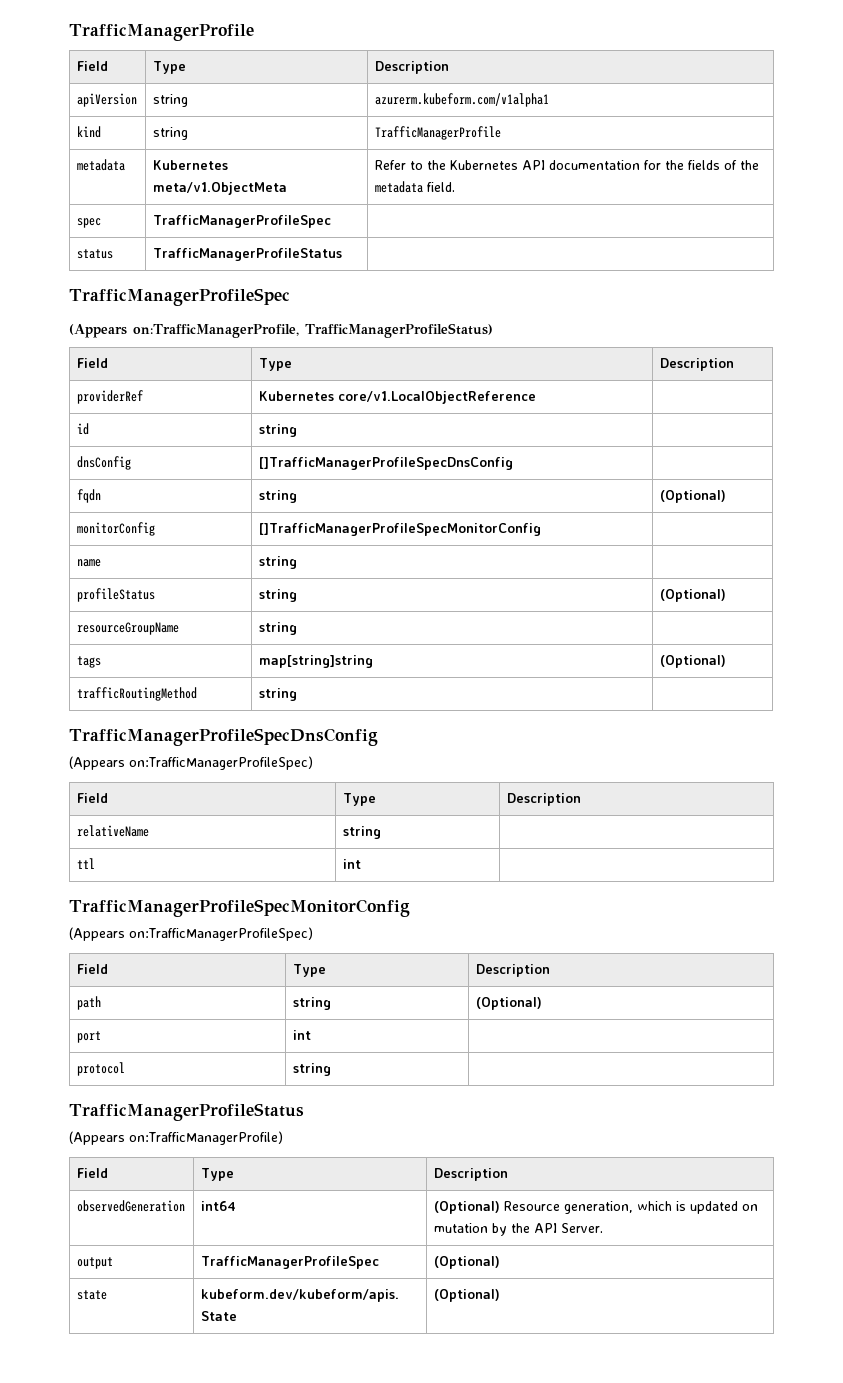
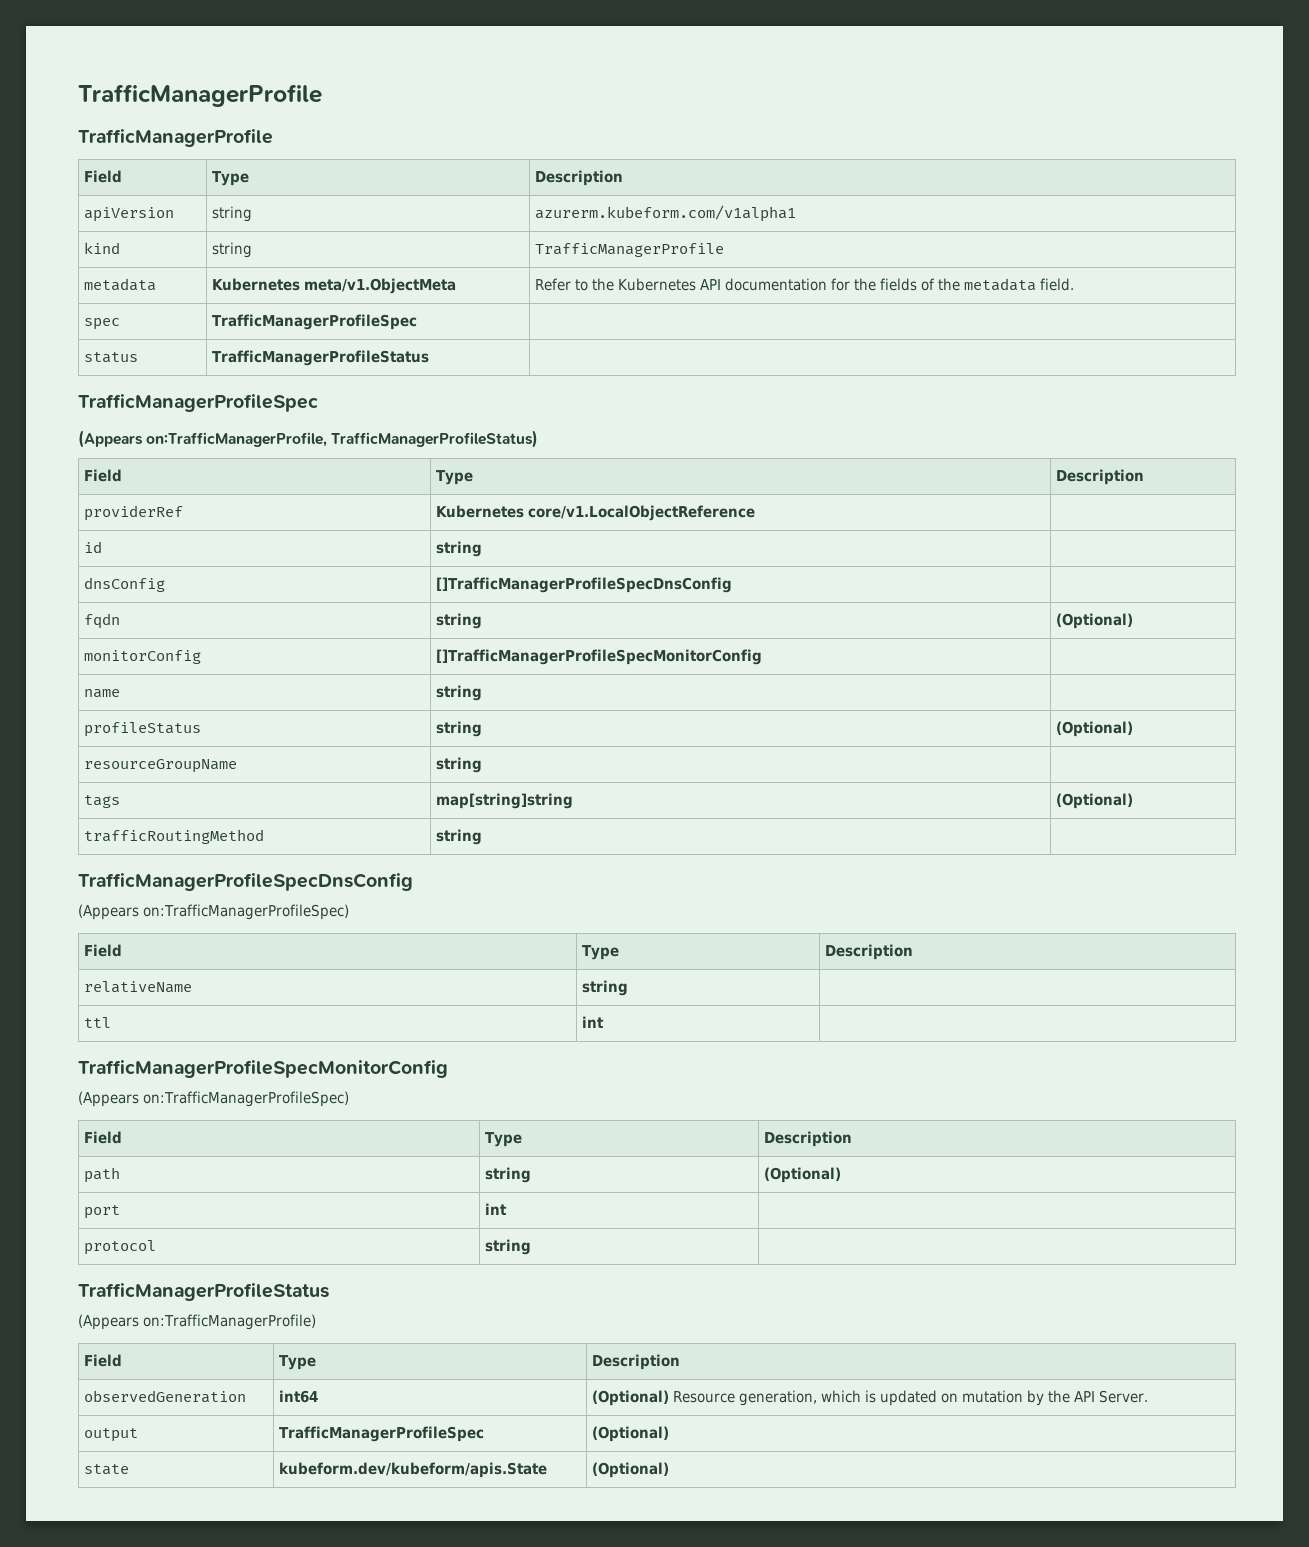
[69,24,254,41] TrafficManagerProfile -> [78,84,322,107] [78,129,273,147] TrafficManagerProfile // TrafficManagerProfile

